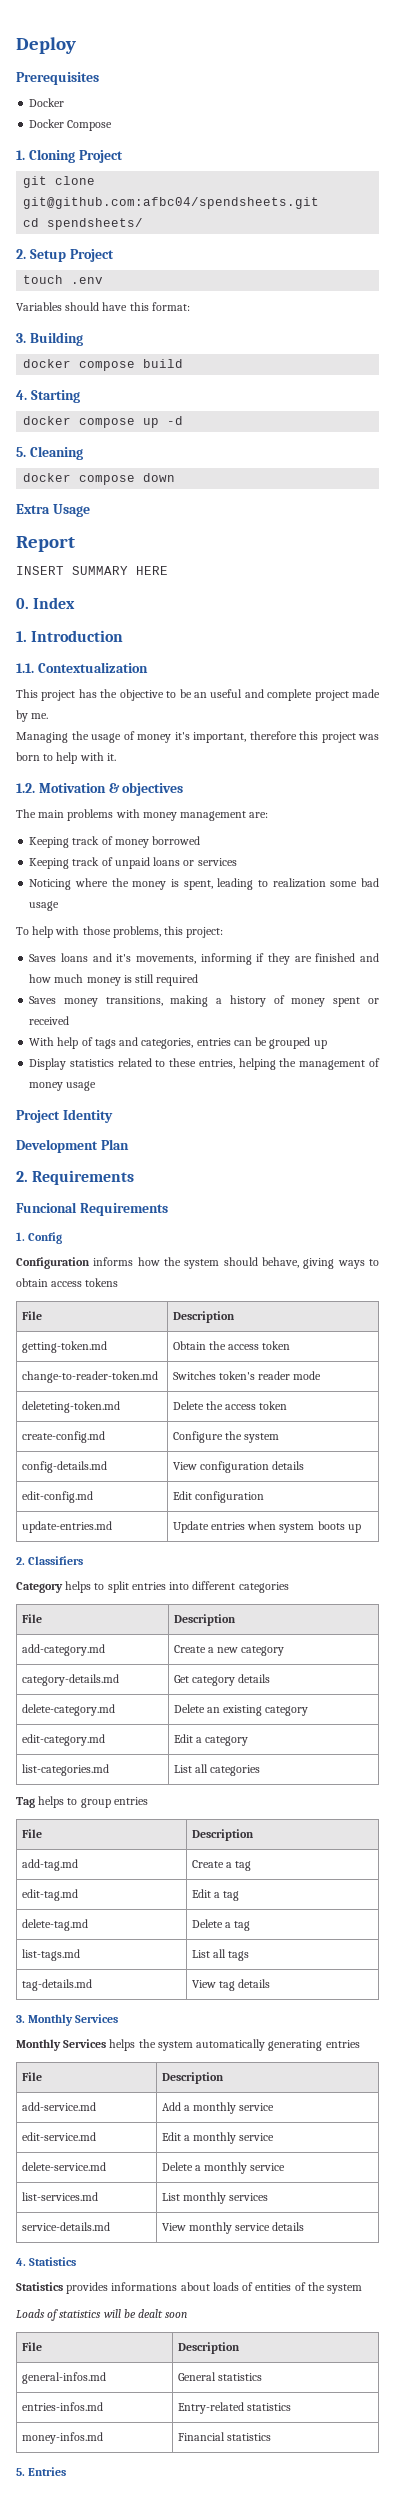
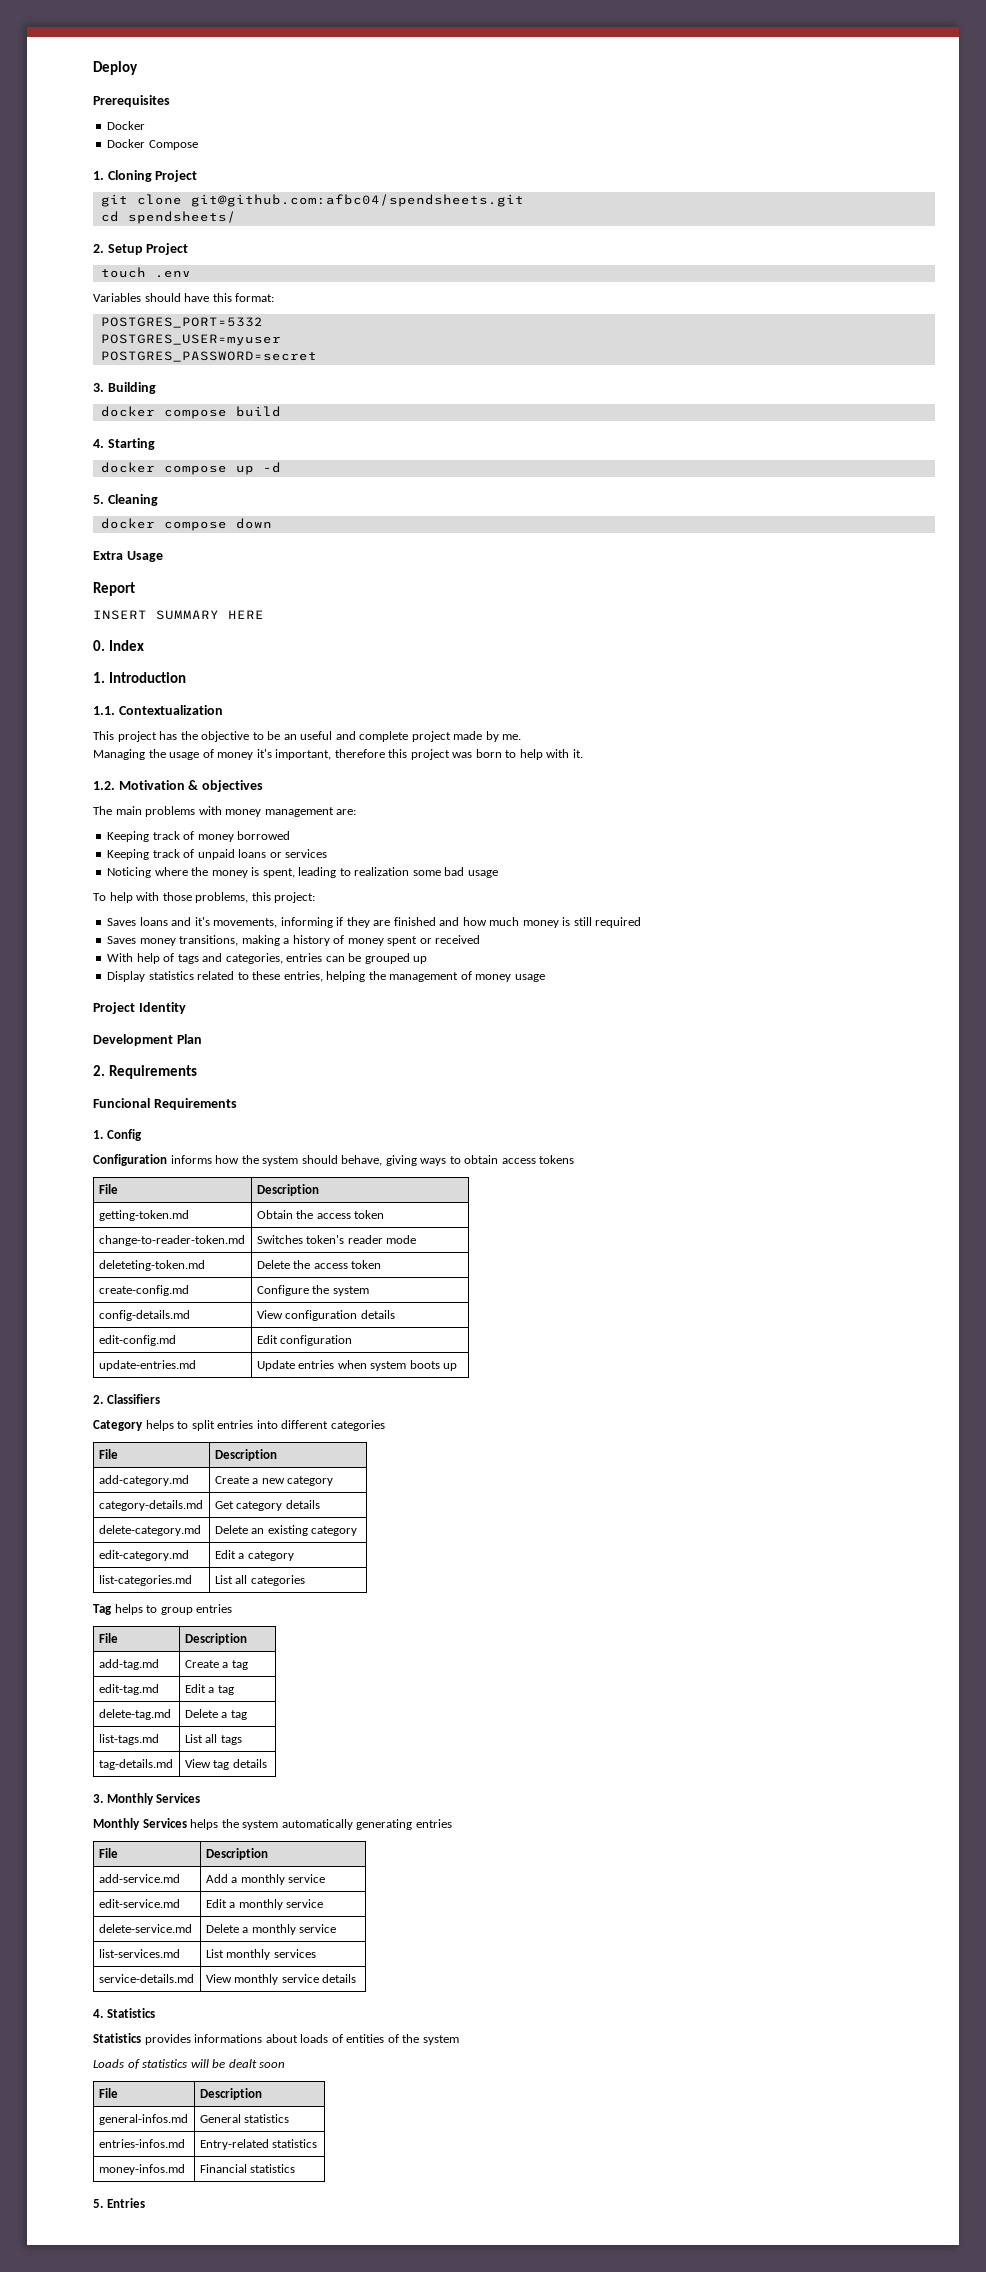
(190, 306) none -> [100,317,263,328] [100,334,281,346] [100,351,317,362] // POSTGRES_PORT=5332 // POSTGRES_USER=myuser // POSTGRES_PASSWORD=secret

